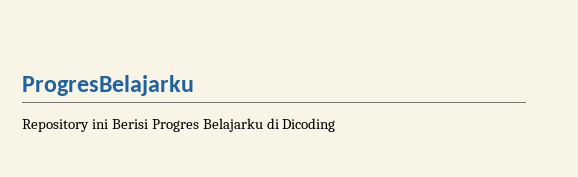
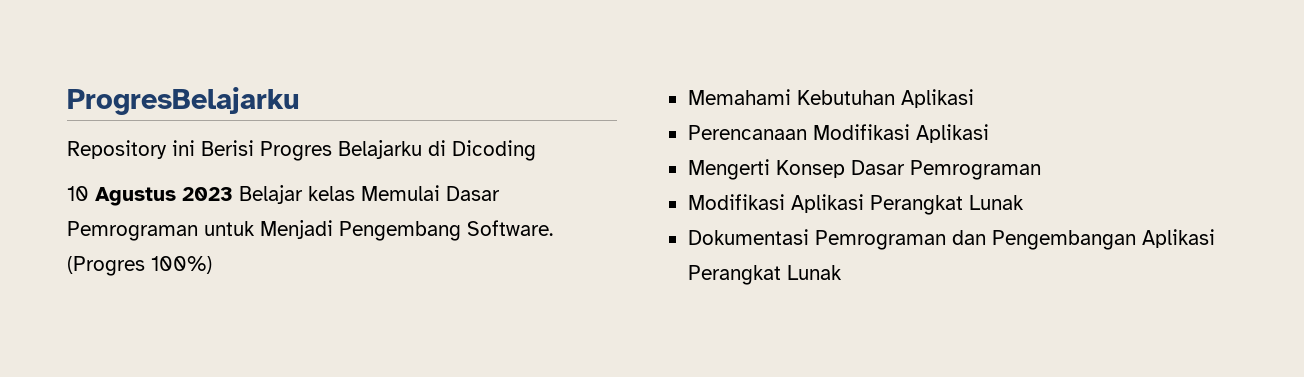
(336, 125) none -> [67,185,500,206] [67,220,553,241] [67,256,212,276] [687,89,974,108] [687,124,989,143] [687,159,1041,180] [687,194,1024,215] [687,229,1215,250] [687,265,842,285] // 10 Agustus 2023 Belajar kelas Memulai Dasar Pemrograman untuk Menjadi Pengembang Software. (Progres 100%) // Memahami Kebutuhan Aplikasi // Perencanaan Modifikasi Aplikasi // Mengerti Konsep Dasar Pemrograman // Modifikasi Aplikasi Perangkat Lunak // Dokumentasi Pemrograman dan Pengembangan Aplikasi Perangkat Lunak

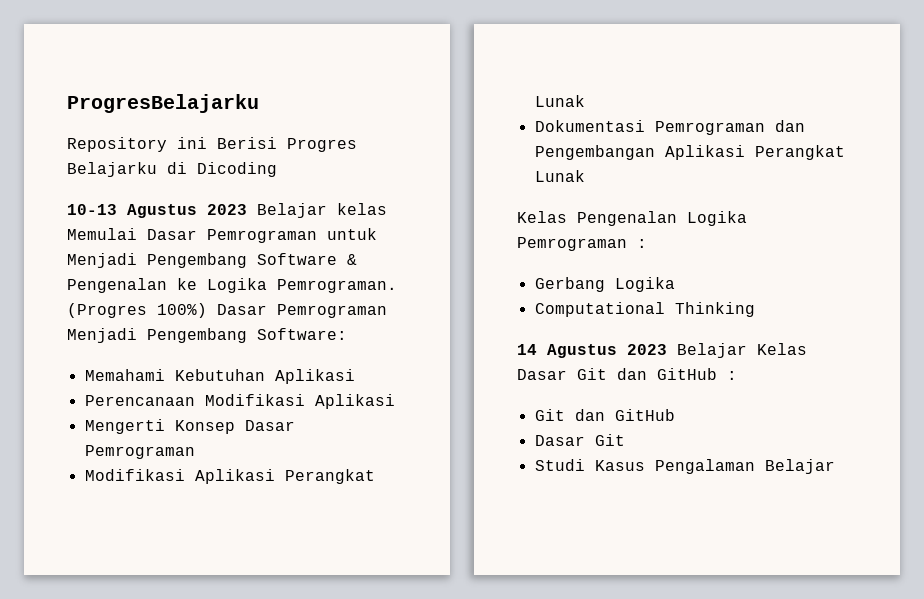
[67,186,89,201] 10 -> [67,204,117,215] 10-13
[467,220,553,236] [67,256,212,276] Software. (Progres 100%) -> [257,253,357,265] [67,278,397,293] [67,303,387,318] [67,328,347,343] Software & Pengenalan ke Logika Pemrograman. (Progres 100%) Dasar Pemrograman Menjadi Pengembang Software:
(842, 272) none -> [517,211,747,226] [517,237,647,251] [534,277,675,292] [534,302,755,317] [517,343,807,358] [517,368,737,380] [534,409,675,421] [534,434,625,446] [534,459,835,474] // Kelas Pengenalan Logika Pemrograman : // Gerbang Logika // Computational Thinking // 14 Agustus 2023 Belajar Kelas Dasar Git dan GitHub : // Git dan GitHub // Dasar Git // Studi Kasus Pengalaman Belajar

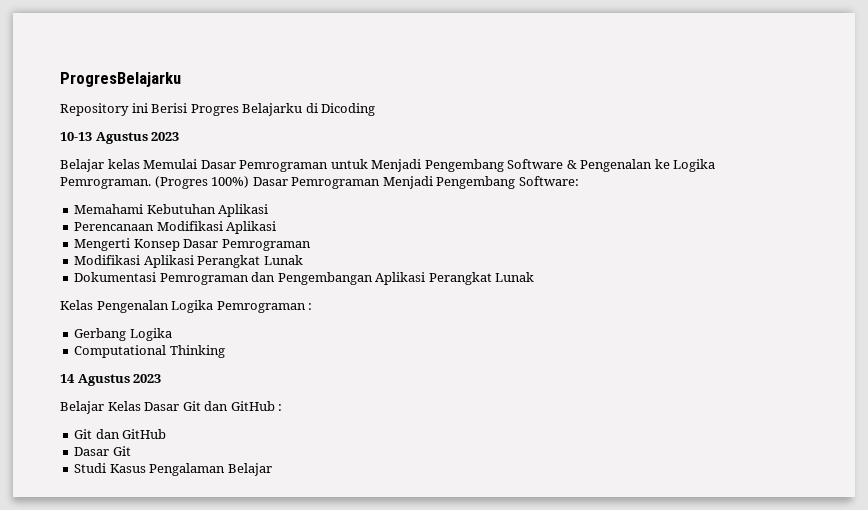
(247, 209) none -> (180, 136) //
(667, 349) none -> (162, 378) //

